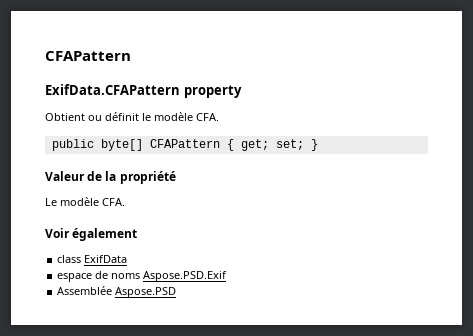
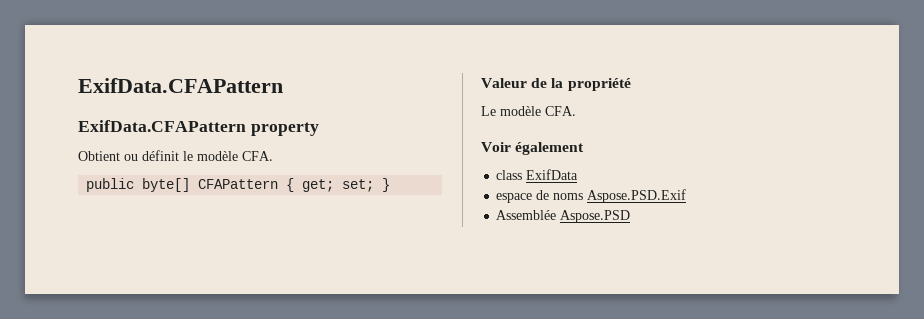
[45,51,131,61] CFAPattern -> [78,78,283,93] ExifData.CFAPattern

